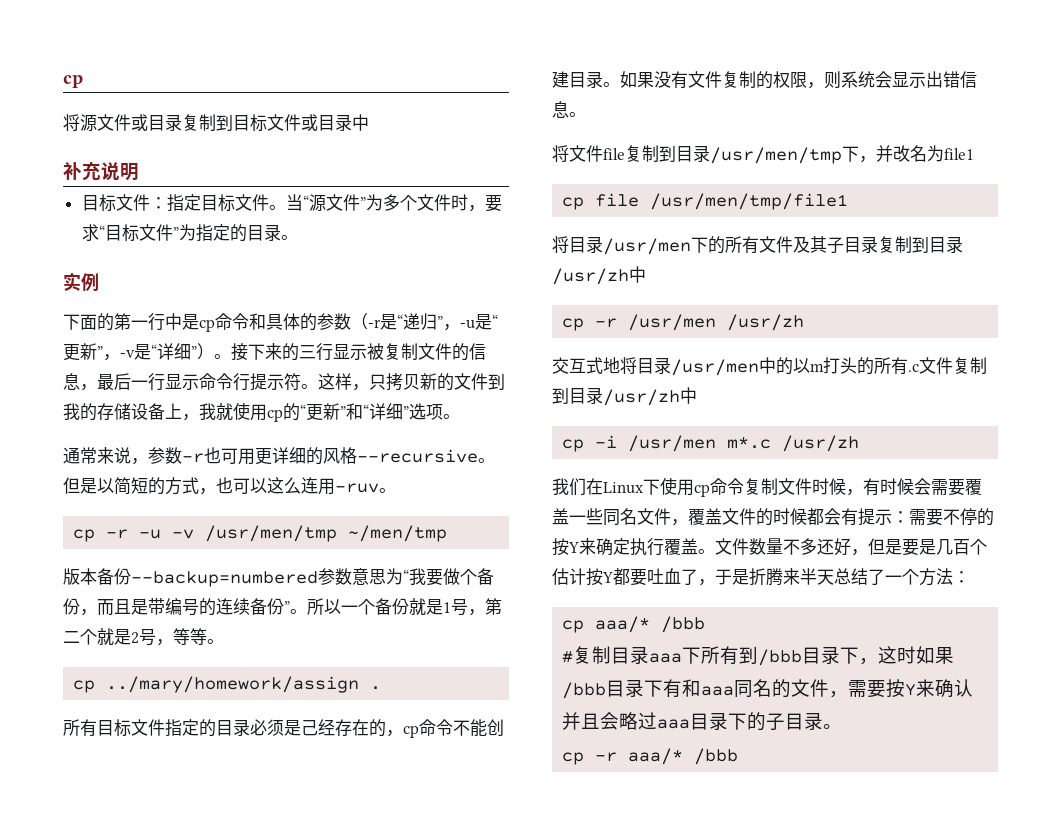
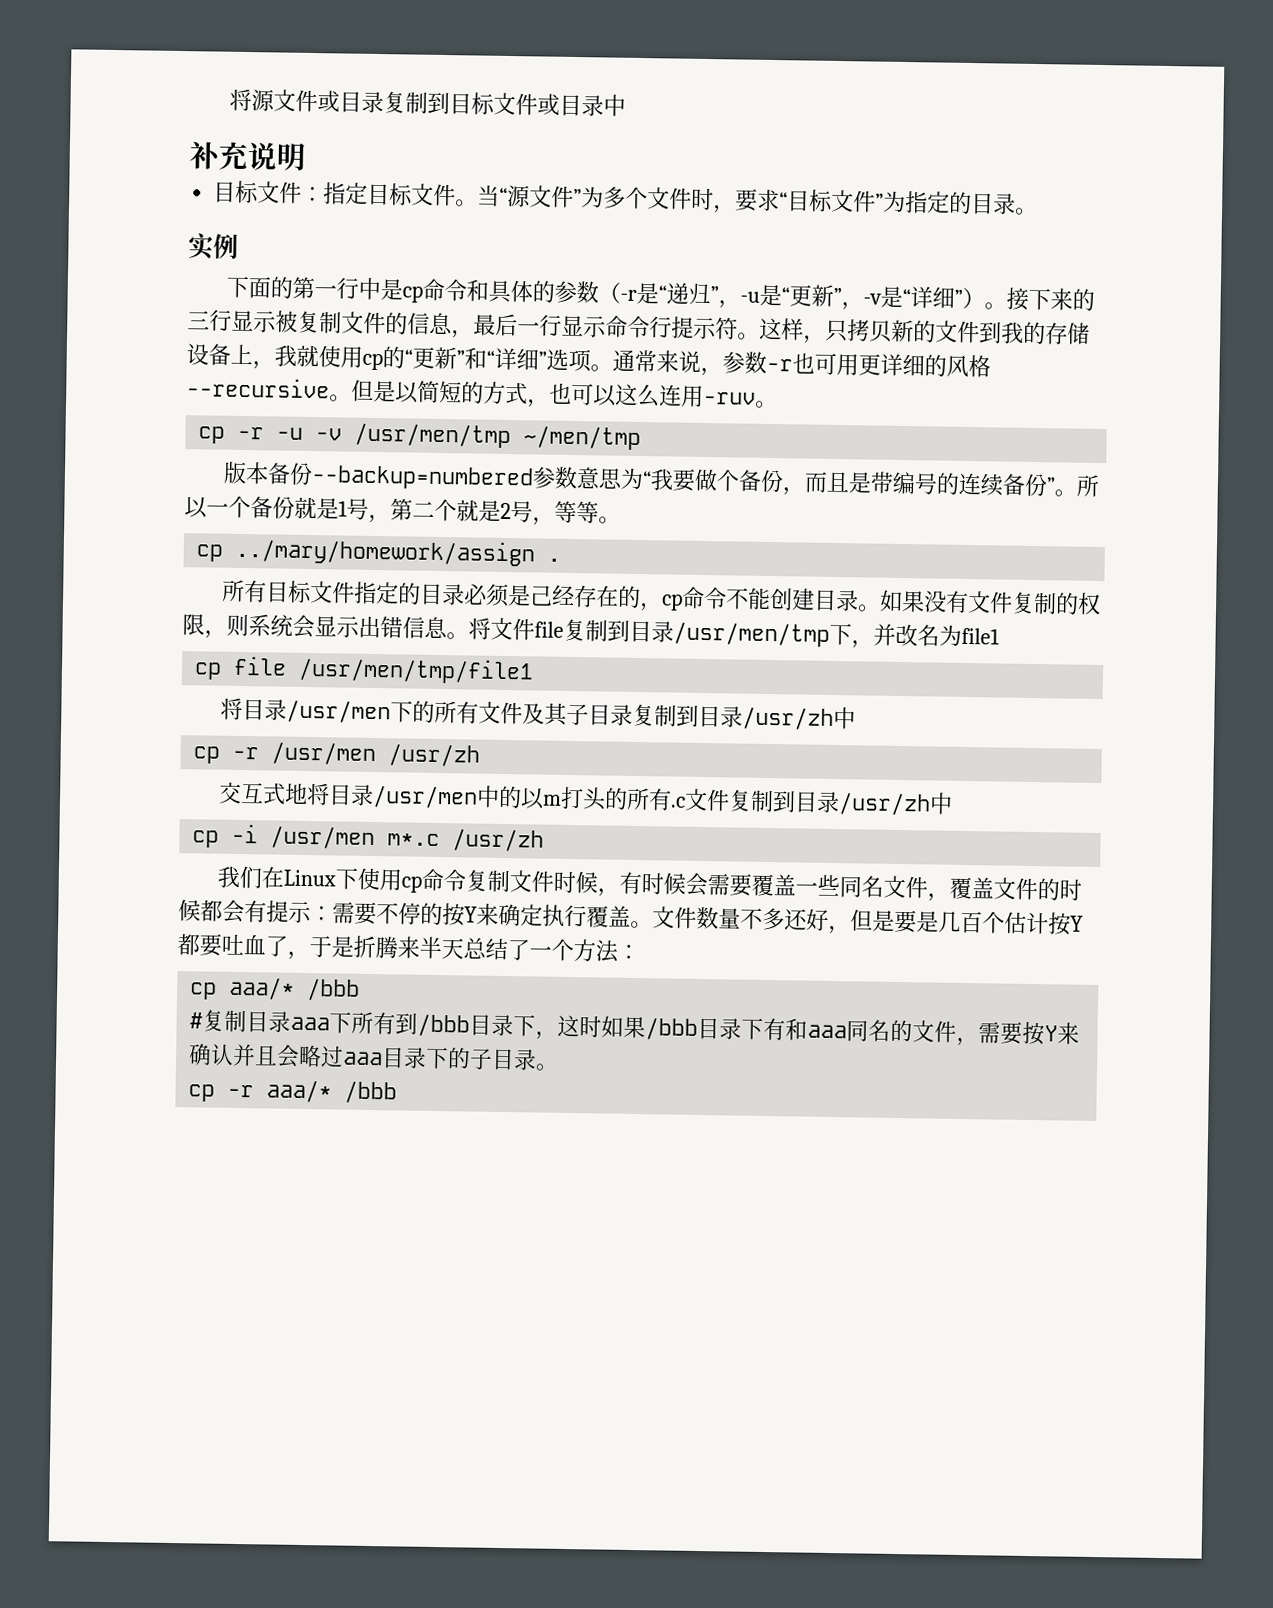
[63,74,83,88] cp // -> (229, 100) none
(460, 416) // -> (613, 368) none
(586, 114) // -> (469, 636) none

